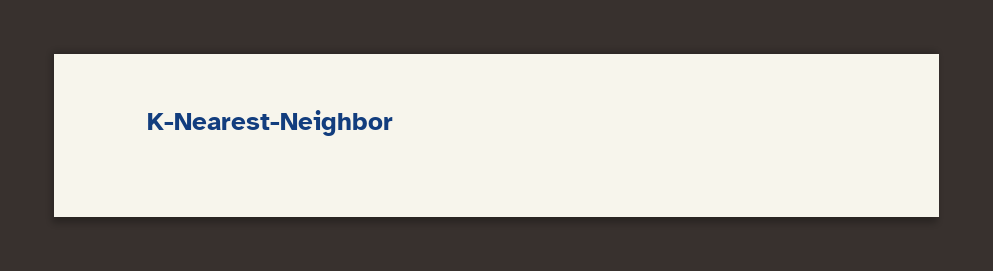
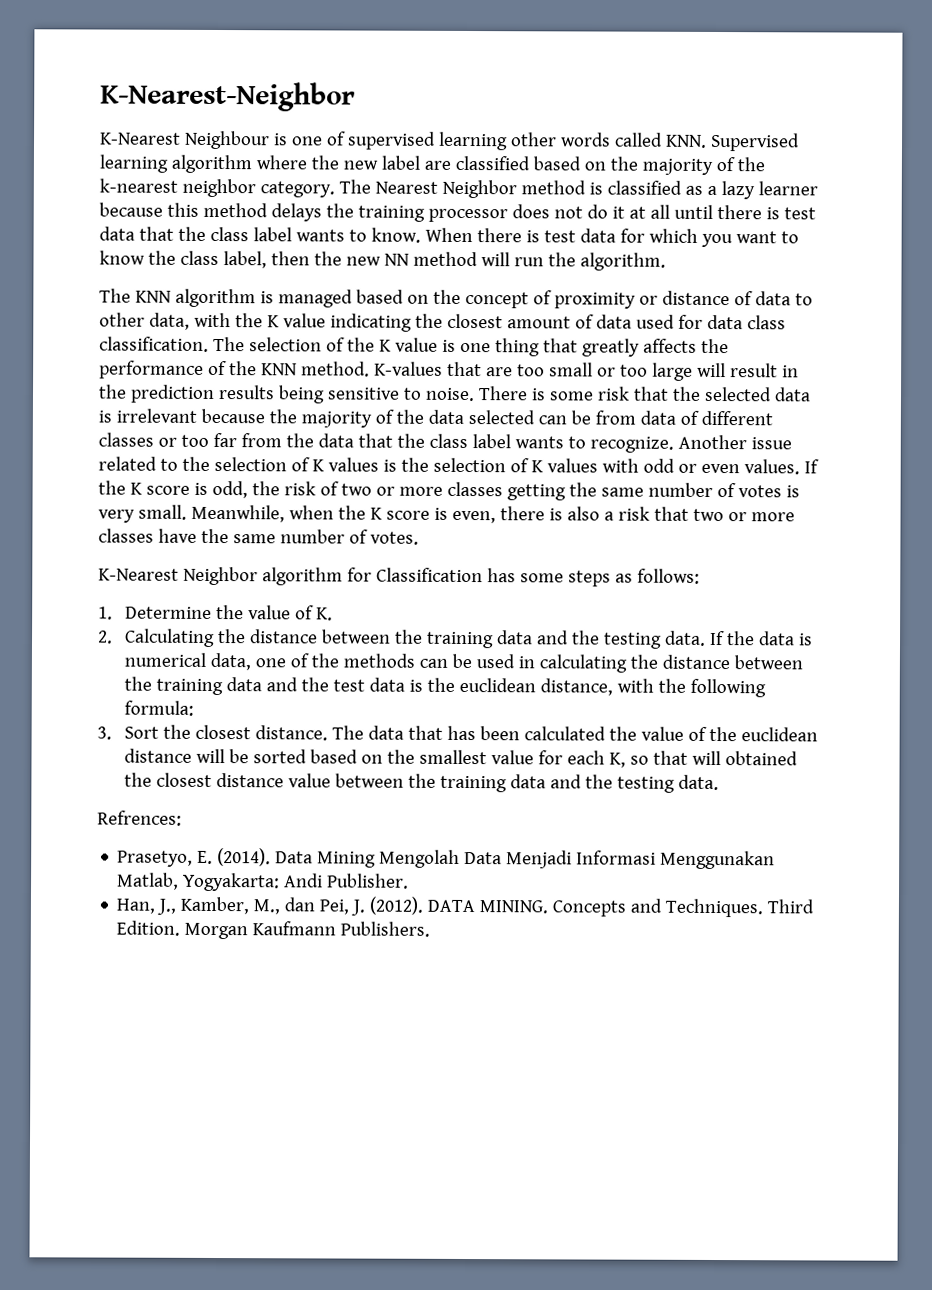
(393, 123) none -> [100,130,800,152] [99,154,765,175] [99,178,818,200] [99,202,816,223] [99,226,799,248] [99,250,666,271] [99,288,813,309] [99,312,786,332] [99,336,729,357] [99,360,799,381] [98,384,811,404] [98,408,773,428] [98,432,792,453] [98,456,819,475] [98,480,800,501] [98,504,795,524] [98,528,419,545] [98,566,700,587] [98,604,333,621] [98,628,813,649] [123,652,803,673] [123,676,766,698] [123,700,194,716] [97,724,818,742] [123,748,798,768] [123,772,719,793] [97,810,182,826] [117,848,776,870] [117,872,410,892] [116,896,815,918] [116,920,431,940] // K-Nearest Neighbour is one of supervised learning other words called KNN. Supervised learning algorithm where the new label are classified based on the majority of the k-nearest neighbor category. The Nearest Neighbor method is classified as a lazy learner because this method delays the training processor does not do it at all until there is test data that the class label wants to know. When there is test data for which you want to know the class label, then the new NN method will run the algorithm. // The KNN algorithm is managed based on the concept of proximity or distance of data to other data, with the K value indicating the closest amount of data used for data class classification. The selection of the K value is one thing that greatly affects the performance of the KNN method. K-values that are too small or too large will result in the prediction results being sensitive to noise. There is some risk that the selected data is irrelevant because the majority of the data selected can be from data of different classes or too far from the data that the class label wants to recognize. Another issue related to the selection of K values is the selection of K values with odd or even values. If the K score is odd, the risk of two or more classes getting the same number of votes is very small. Meanwhile, when the K score is even, there is also a risk that two or more classes have the same number of votes. // K-Nearest Neighbor algorithm for Classification has some steps as follows: // 1. Determine the value of K. // 2. Calculating the distance between the training data and the testing data. If the data is numerical data, one of the methods can be used in calculating the distance between the training data and the test data is the euclidean distance, with the following formula: // 3. Sort the closest distance. The data that has been calculated the value of the euclidean distance will be sorted based on the smallest value for each K, so that will obtained the closest distance value between the training data and the testing data. // Refrences: // Prasetyo, E. (2014). Data Mining Mengolah Data Menjadi Informasi Menggunakan Matlab, Yogyakarta: Andi Publisher. // Han, J., Kamber, M., dan Pei, J. (2012). DATA MINING. Concepts and Techniques. Third Edition. Morgan Kaufmann Publishers.

